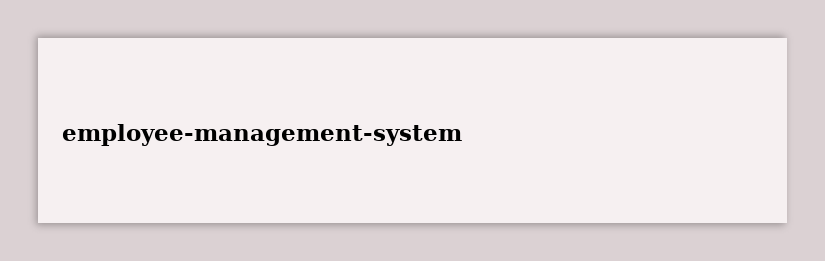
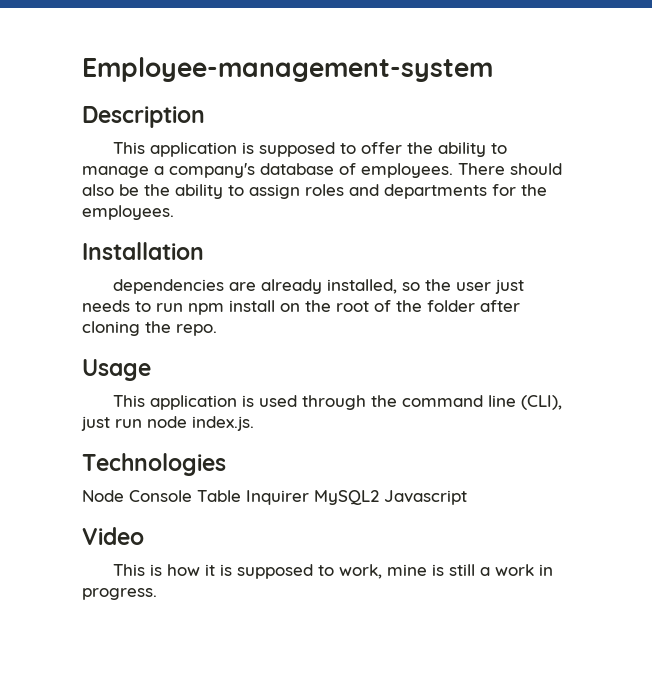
[62,124,462,146] employee-management-system -> [82,57,493,82] [82,106,205,128] [113,142,508,157] [82,163,562,178] [82,184,547,199] [82,205,174,220] [82,242,204,260] [113,279,525,294] [82,300,520,315] [82,321,217,336] [82,359,151,381] [113,395,563,410] [81,416,254,431] [82,453,226,476] [82,490,467,505] [82,527,144,545] [113,564,554,579] [82,588,157,600] Employee-management-system // Description // This application is supposed to offer the ability to manage a company's database of employees. There should also be the ability to assign roles and departments for the employees. // Installation // dependencies are already installed, so the user just needs to run npm install on the root of the folder after cloning the repo. // Usage // This application is used through the command line (CLI), just run node index.js. // Technologies // Node Console Table Inquirer MySQL2 Javascript // Video // This is how it is supposed to work, mine is still a work in progress.

